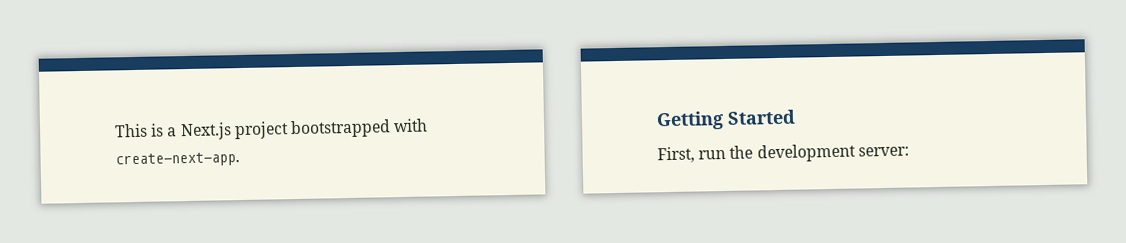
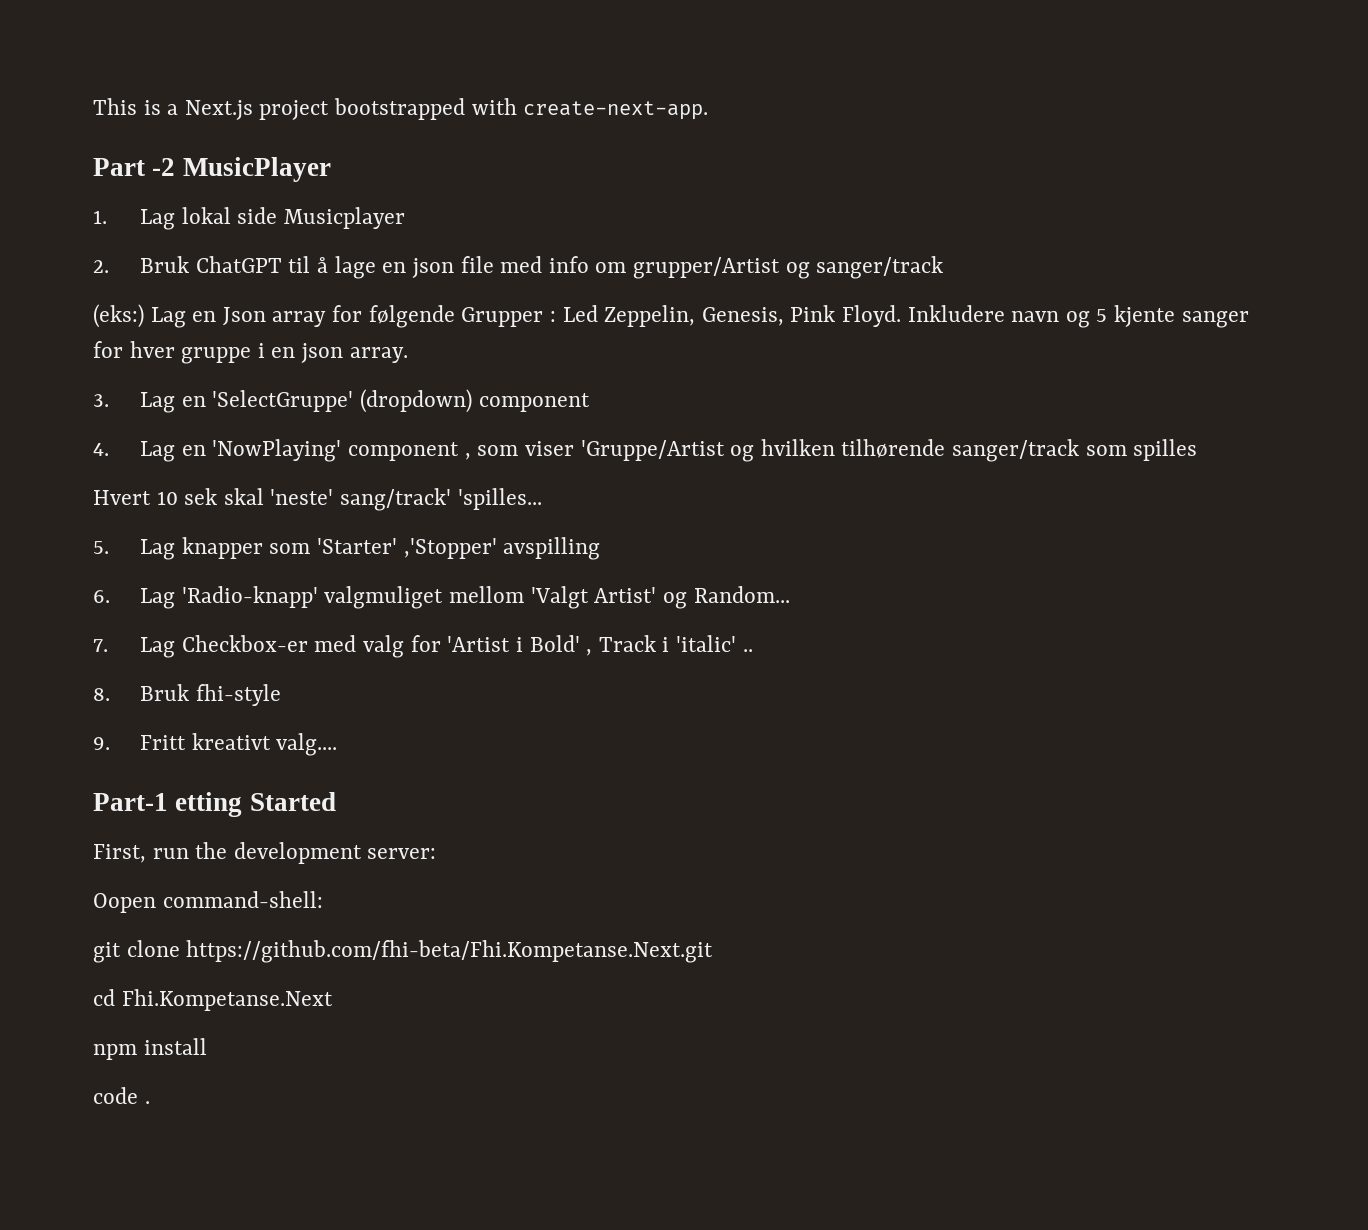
[656,111,724,131] Getting -> [93,157,331,182] [93,207,406,230] [93,256,944,279] [93,304,1249,328] [93,341,408,364] [93,389,590,413] [93,439,1198,462] [93,488,542,511] [93,537,601,560] [93,586,790,609] [93,635,753,658] [93,684,281,706] [93,733,338,756] [93,792,243,817] Part -2 MusicPlayer // 1. Lag lokal side Musicplayer // 2. Bruk ChatGPT til å lage en json file med info om grupper/Artist og sanger/track // (eks:) Lag en Json array for følgende Grupper : Led Zeppelin, Genesis, Pink Floyd. Inkludere navn og 5 kjente sanger for hver gruppe i en json array. // 3. Lag en 'SelectGruppe' (dropdown) component // 4. Lag en 'NowPlaying' component , som viser 'Gruppe/Artist og hvilken tilhørende sanger/track som spilles // Hvert 10 sek skal 'neste' sang/track' 'spilles... // 5. Lag knapper som 'Starter' ,'Stopper' avspilling // 6. Lag 'Radio-knapp' valgmuliget mellom 'Valgt Artist' og Random... // 7. Lag Checkbox-er med valg for 'Artist i Bold' , Track i 'italic' .. // 8. Bruk fhi-style // 9. Fritt kreativt valg.... // Part-1 etting
(909, 151) none -> [93,891,323,913] [93,940,714,963] [93,989,333,1011] [93,1038,207,1060] [93,1087,150,1104] // Oopen command-shell: // git clone https://github.com/fhi-beta/Fhi.Kompetanse.Next.git // cd Fhi.Kompetanse.Next // npm install // code .

